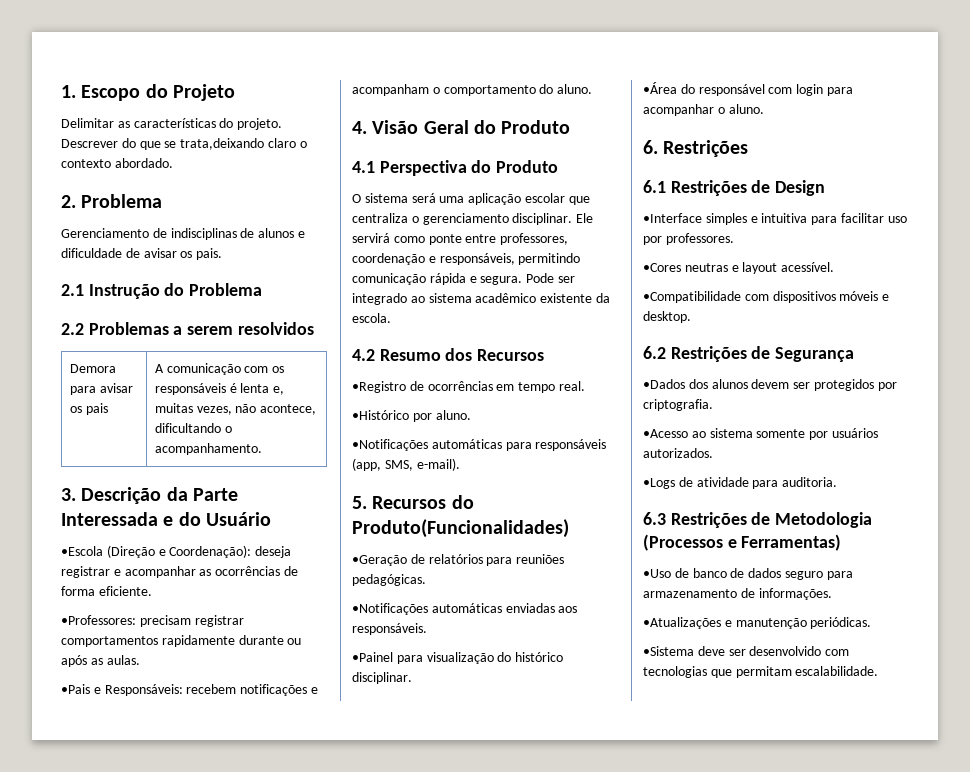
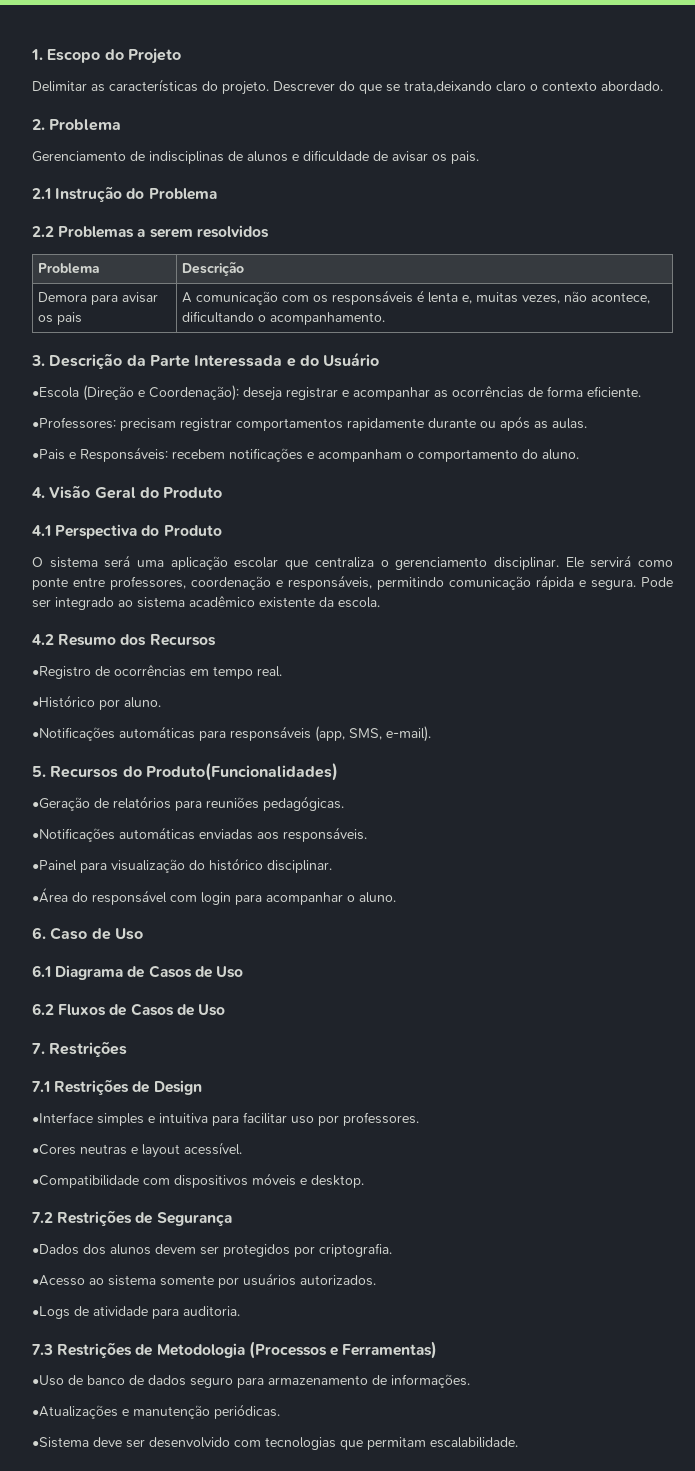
(314, 328) none -> [38,263,100,274] [182,262,245,276] // Problema | Descrição
(658, 147) none -> [50,927,143,940] [32,965,243,980] [32,1003,225,1016] [32,1043,45,1054] Caso de Uso // 6.1 Diagrama de Casos de Uso // 6.2 Fluxos de Casos de Uso // 7.
[643,180,666,193] 6.1 -> [32,1081,50,1092] 7.1
[643,346,666,359] 6.2 -> [32,1212,53,1223] 7.2
[643,512,666,525] 6.3 -> [32,1344,53,1355] 7.3

